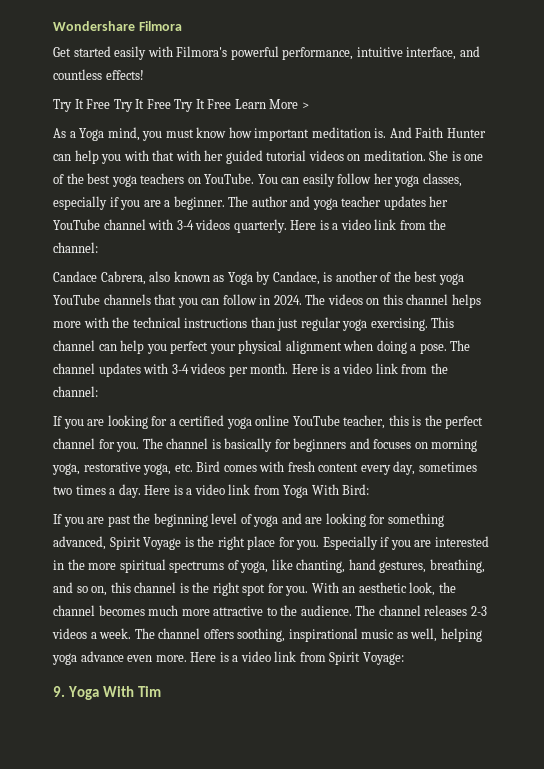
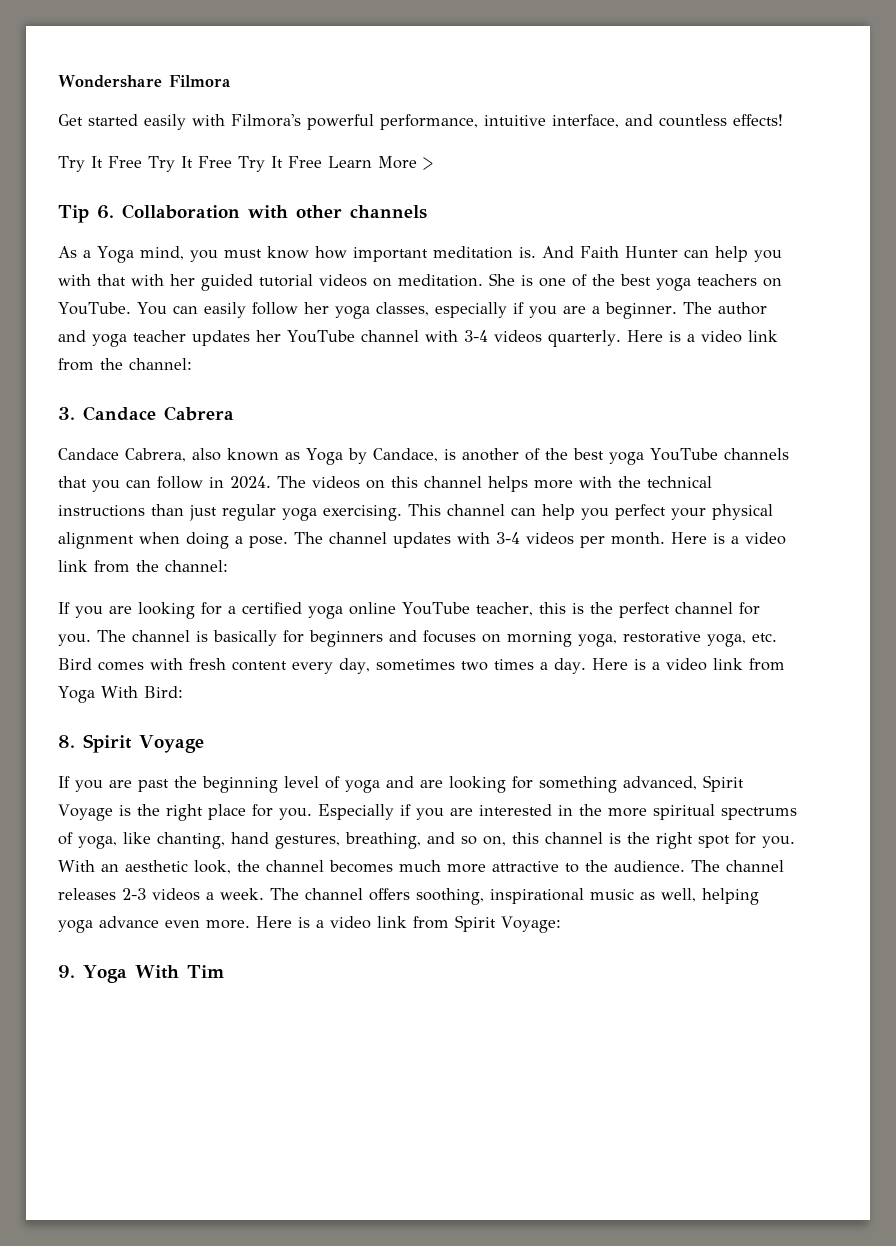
(309, 105) none -> [58,204,427,223] // Tip 6. Collaboration with other channels
(98, 247) none -> [58,406,234,421] // 3. Candace Cabrera
(370, 489) none -> [58,734,204,753] // 8. Spirit Voyage

